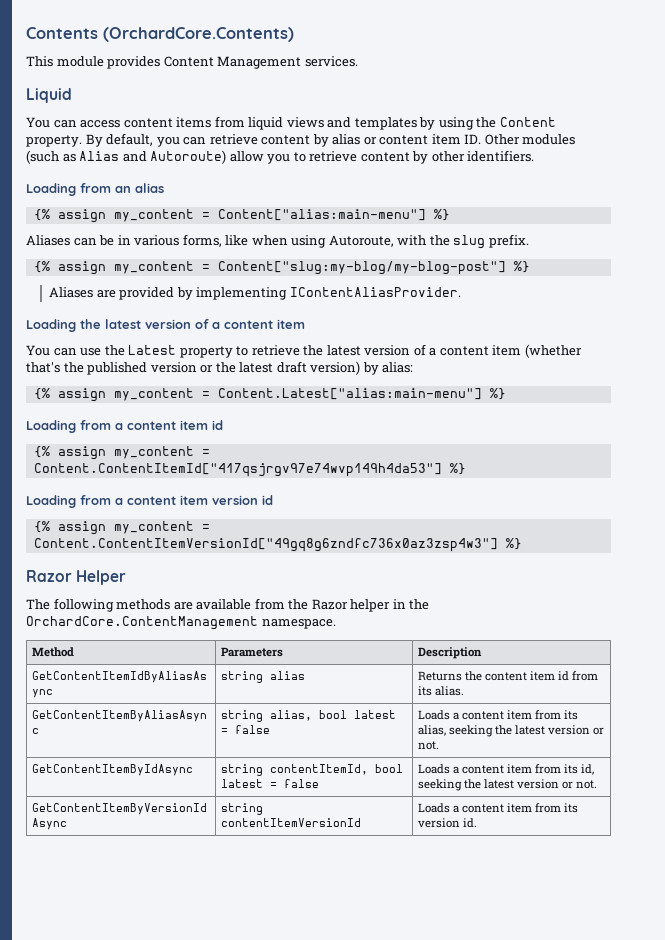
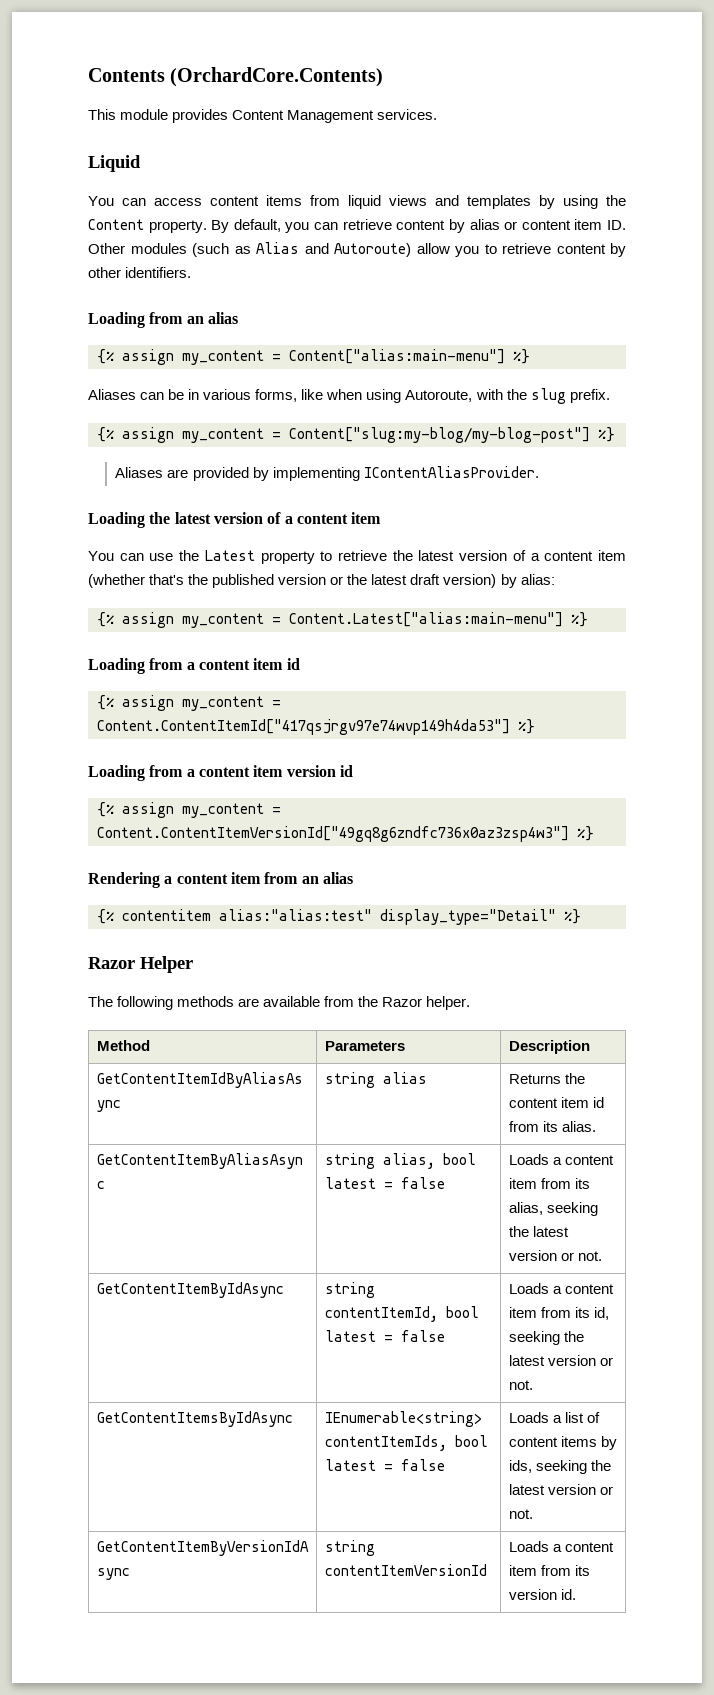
(522, 544) none -> [88,872,353,888] [97,909,581,925] // Rendering a content item from an alias // {% contentitem alias:"alias:test" display_type="Detail" %}
[350,599,430,612] [26,616,336,630] helper in the OrchardCore.ContentManagement namespace. -> [426,996,471,1010] helper.
(598, 784) none -> [96,1411,293,1427] [324,1411,482,1427] [324,1435,488,1451] [324,1459,445,1471] [508,1412,600,1423] [508,1436,617,1450] [508,1460,611,1474] [508,1484,613,1495] [508,1509,533,1519] // GetContentItemsByIdAsync | IEnumerable<string> contentItemIds, bool latest = false | Loads a list of content items by ids, seeking the latest version or not.

